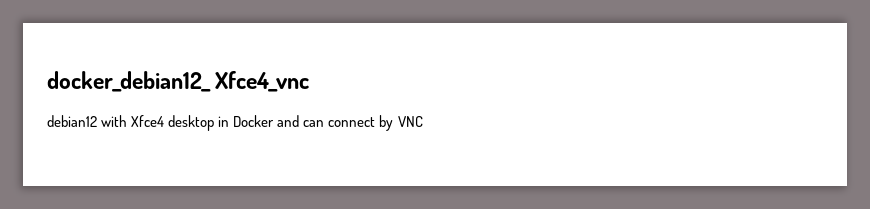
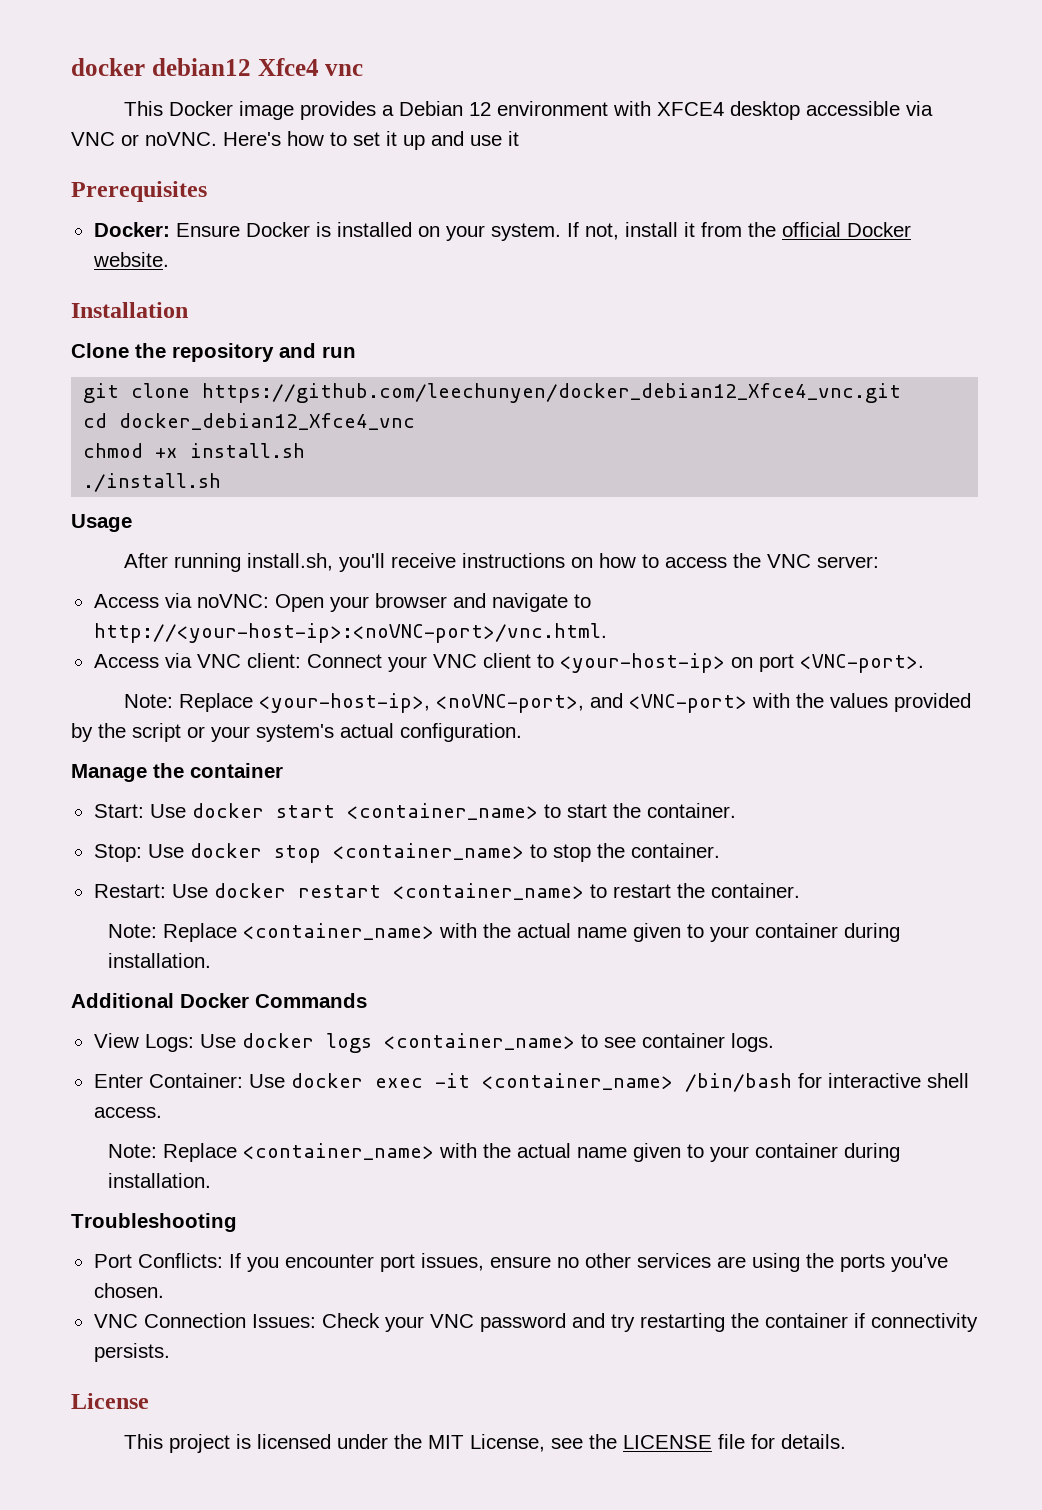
[47,71,310,92] [47,115,423,131] docker_debian12_ Xfce4_vnc // debian12 with Xfce4 desktop in Docker and can connect by VNC -> [71,58,364,76] [124,101,934,120] [71,131,519,150] [71,181,207,202] [93,222,911,241] [92,252,169,267] [71,302,188,318] [71,343,356,362] [83,383,902,403] [83,413,416,430] [83,443,306,458] [83,473,222,492] [71,514,132,532] [124,553,880,572] [93,593,591,612] [93,623,607,643] [93,653,924,673] [124,693,972,713] [71,723,522,742] [71,763,283,782] [93,803,736,820] [93,843,720,863] [93,883,800,900] [107,923,900,942] [107,953,211,968] [71,993,367,1008] [93,1033,774,1053] [93,1073,969,1092] [93,1107,162,1118] [107,1143,900,1162] [107,1173,211,1188] [71,1213,237,1232] [93,1253,948,1272] [93,1283,164,1298] [93,1313,978,1332] [93,1343,170,1362] [71,1393,149,1409] [124,1434,847,1453] docker debian12 Xfce4 vnc // This Docker image provides a Debian 12 environment with XFCE4 desktop accessible via VNC or noVNC. Here's how to set it up and use it // Prerequisites // Docker: Ensure Docker is installed on your system. If not, install it from the official Docker website. // Installation // Clone the repository and run // git clone https://github.com/leechunyen/docker_debian12_Xfce4_vnc.git // cd docker_debian12_Xfce4_vnc // chmod +x install.sh // ./install.sh // Usage // After running install.sh, you'll receive instructions on how to access the VNC server: // Access via noVNC: Open your browser and navigate to http://<your-host-ip>:<noVNC-port>/vnc.html. // Access via VNC client: Connect your VNC client to <your-host-ip> on port <VNC-port>. // Note: Replace <your-host-ip>, <noVNC-port>, and <VNC-port> with the values provided by the script or your system's actual configuration. // Manage the container // Start: Use docker start <container_name> to start the container. // Stop: Use docker stop <container_name> to stop the container. // Restart: Use docker restart <container_name> to restart the container. // Note: Replace <container_name> with the actual name given to your container during installation. // Additional Docker Commands // View Logs: Use docker logs <container_name> to see container logs. // Enter Container: Use docker exec -it <container_name> /bin/bash for interactive shell access. // Note: Replace <container_name> with the actual name given to your container during installation. // Troubleshooting // Port Conflicts: If you encounter port issues, ensure no other services are using the ports you've chosen. // VNC Connection Issues: Check your VNC password and try restarting the container if connectivity persists. // License // This project is licensed under the MIT License, see the LICENSE file for details.

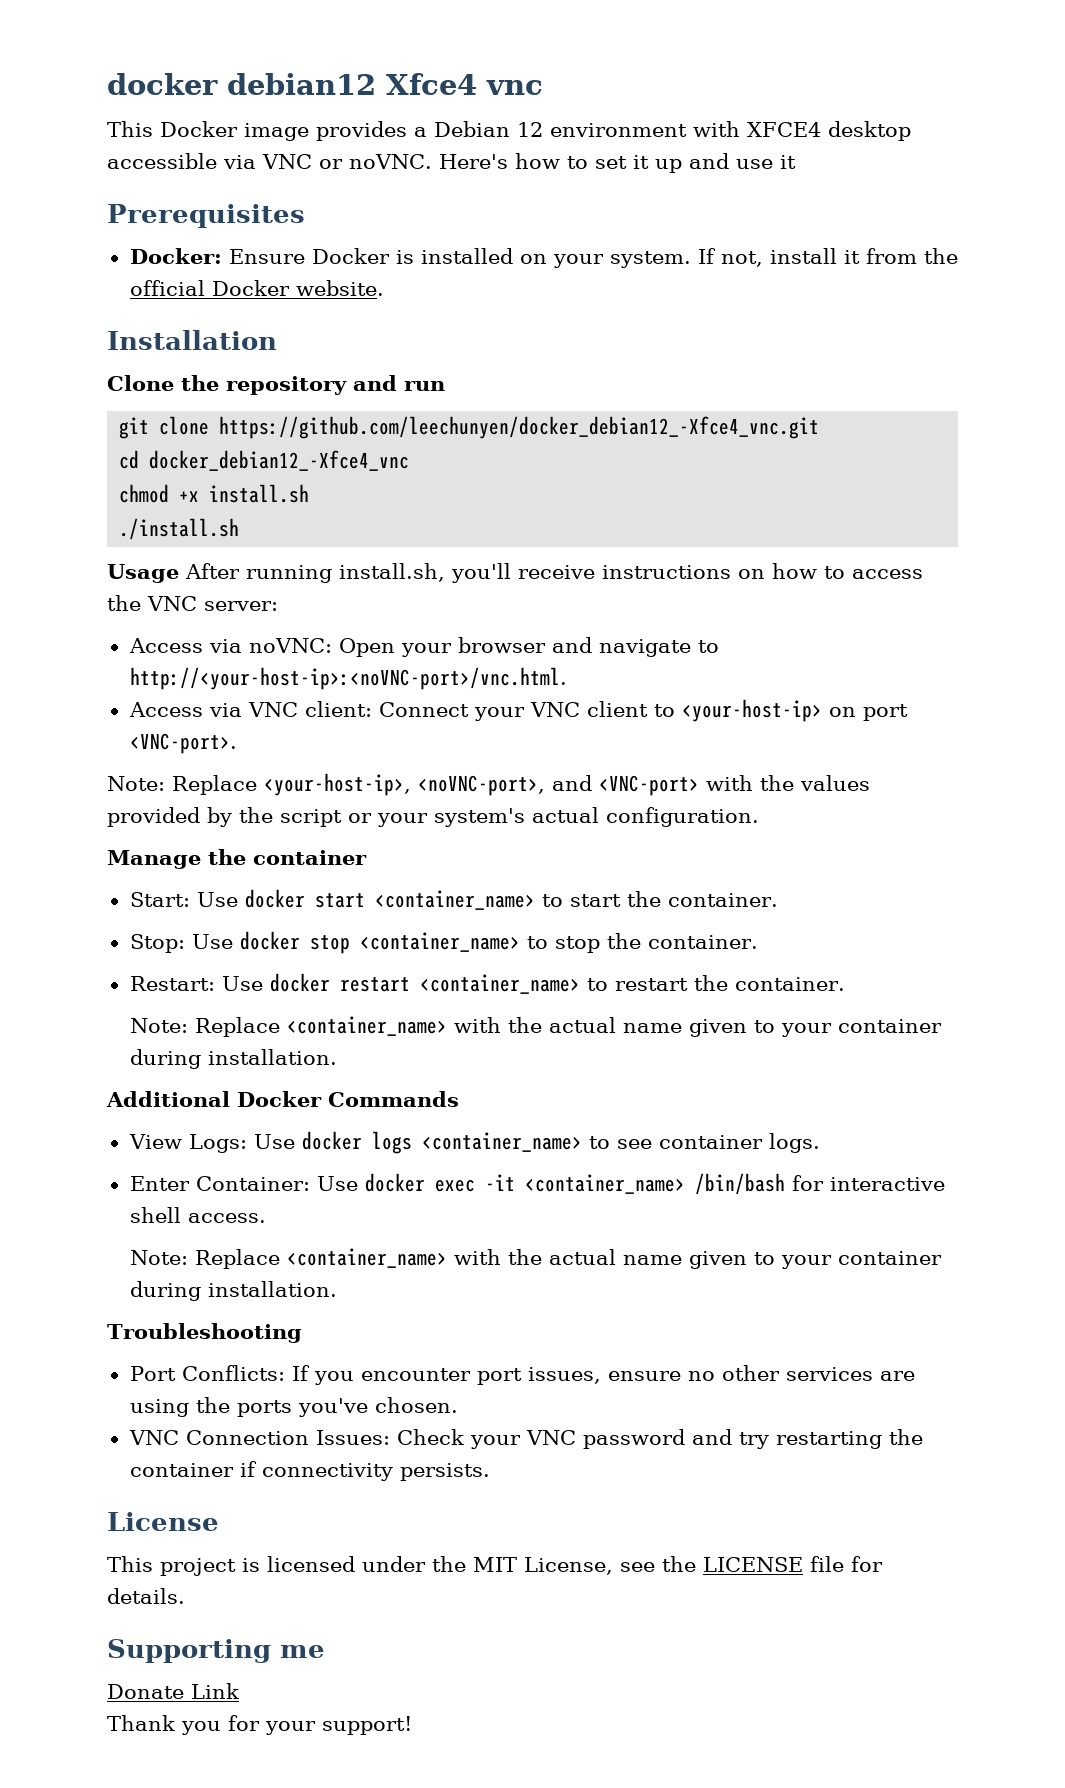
[202,383,902,403] https://github.com/leechunyen/docker_debian12_Xfce4_vnc.git -> [219,416,820,439] https://github.com/leechunyen/docker_debian12_-Xfce4_vnc.git
[119,413,416,430] docker_debian12_Xfce4_vnc -> [149,450,410,471] docker_debian12_-Xfce4_vnc
(132, 523) // -> (179, 573) none
(847, 1441) none -> [107,1639,325,1663] [107,1683,239,1699] [107,1715,412,1735] // Supporting me // Donate Link // Thank you for your support!

